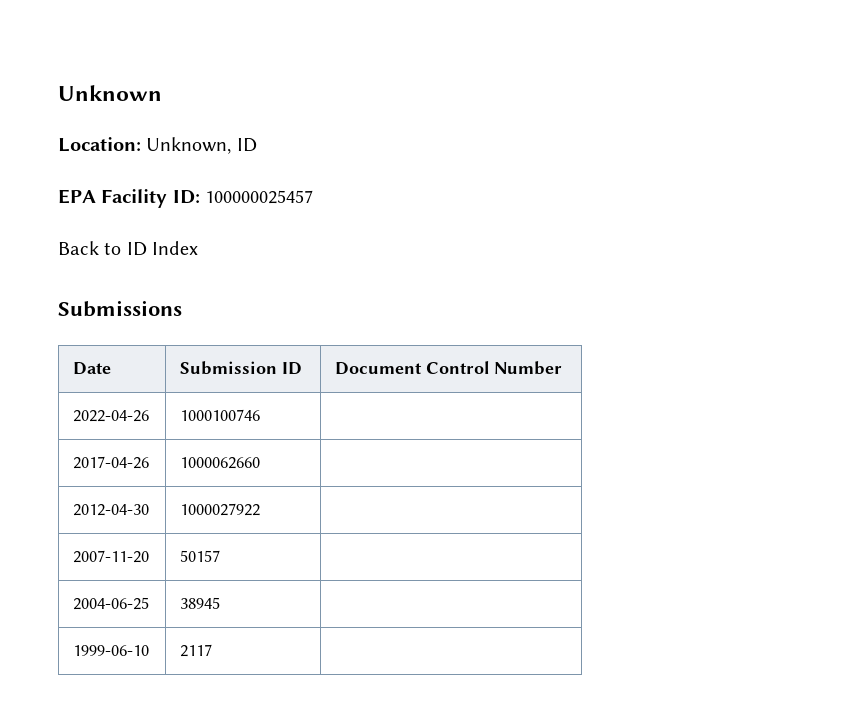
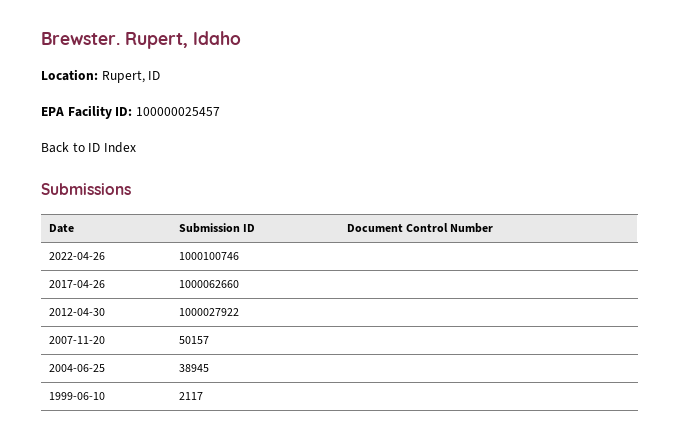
[58,85,162,101] Unknown -> [41,31,241,49] Brewster. Rupert, Idaho
[146,137,232,154] Unknown, -> [101,70,145,83] Rupert,

